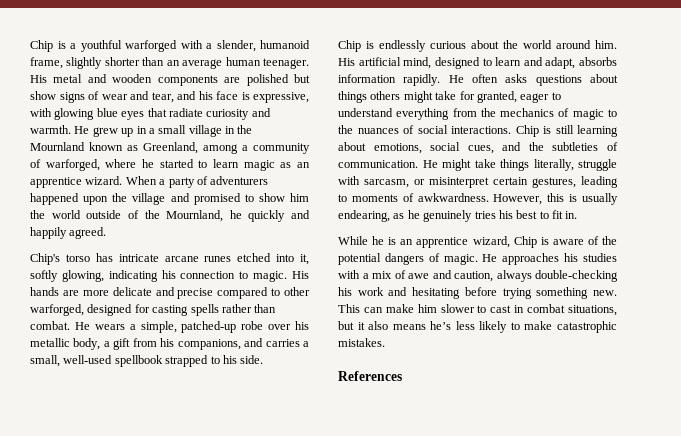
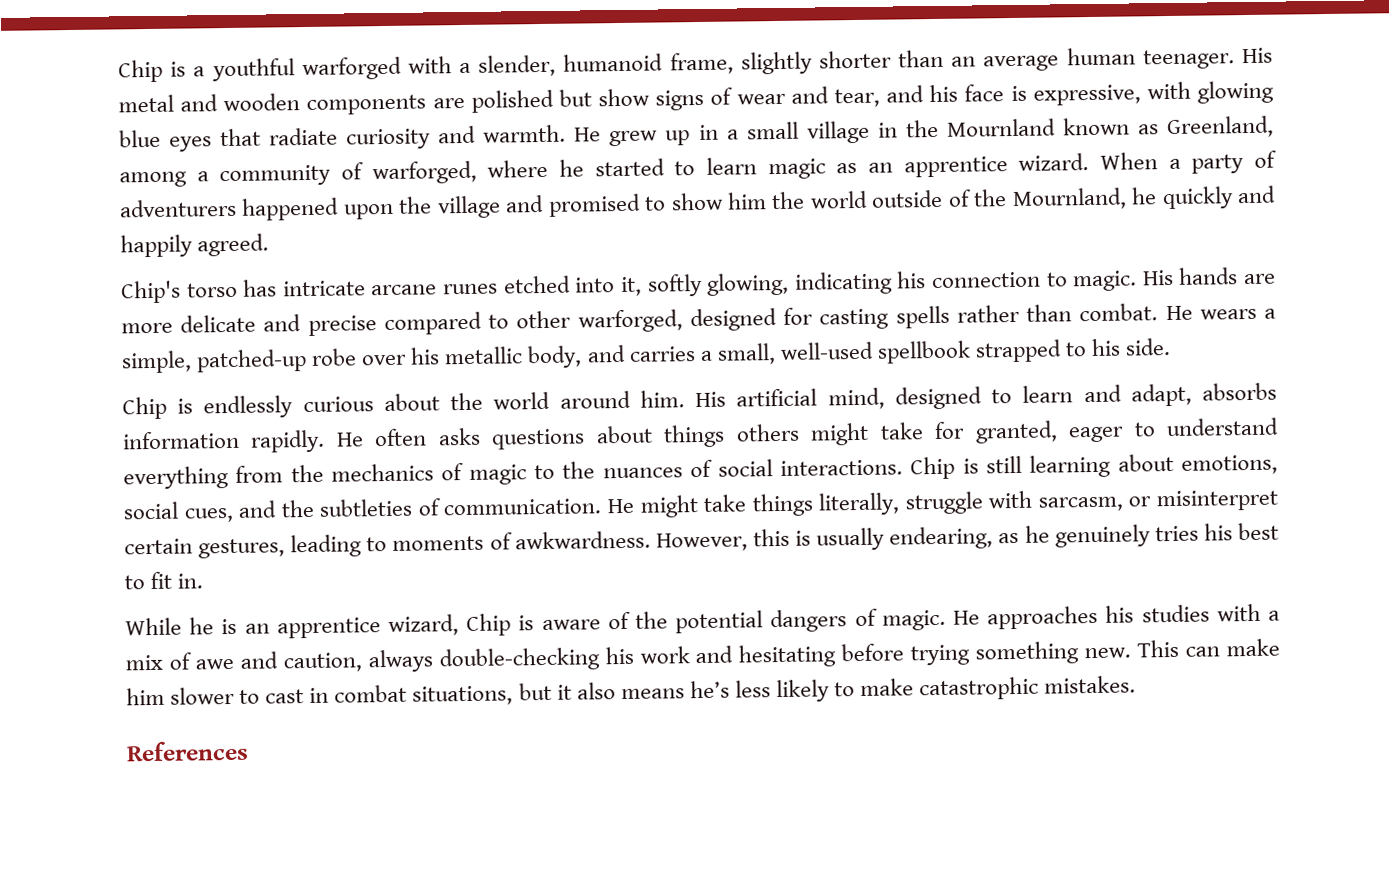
[103,338,241,350] a gift from his companions, -> (583, 357) none

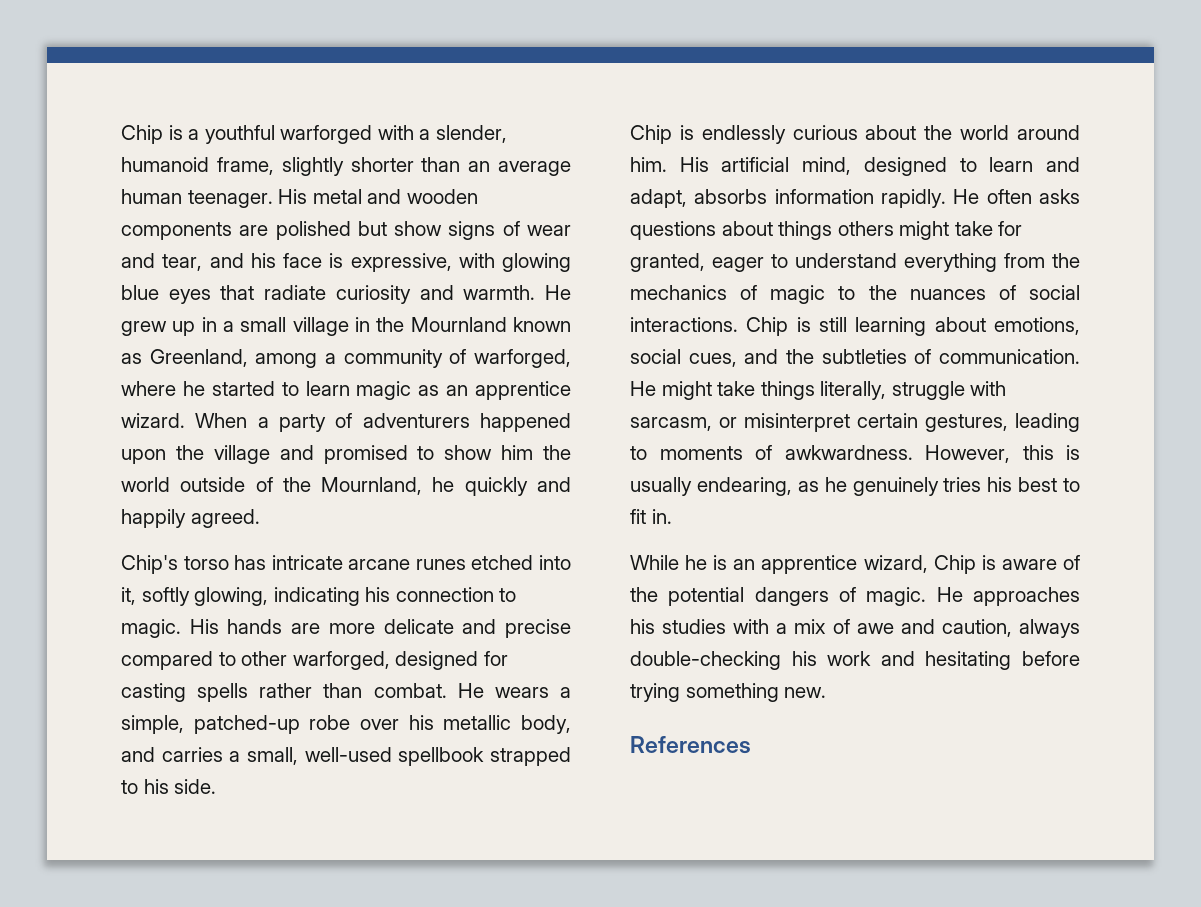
[1137,638,1280,658] [126,675,1137,706] This can make him slower to cast in combat situations, but it also means he’s less likely to make catastrophic mistakes. -> (827, 692) none

